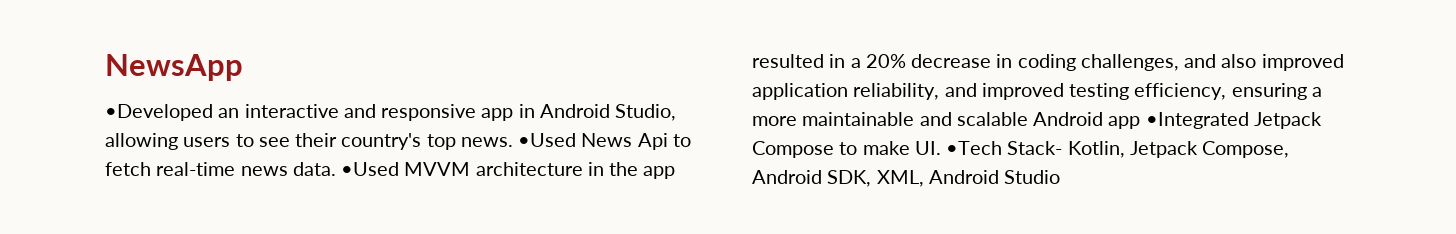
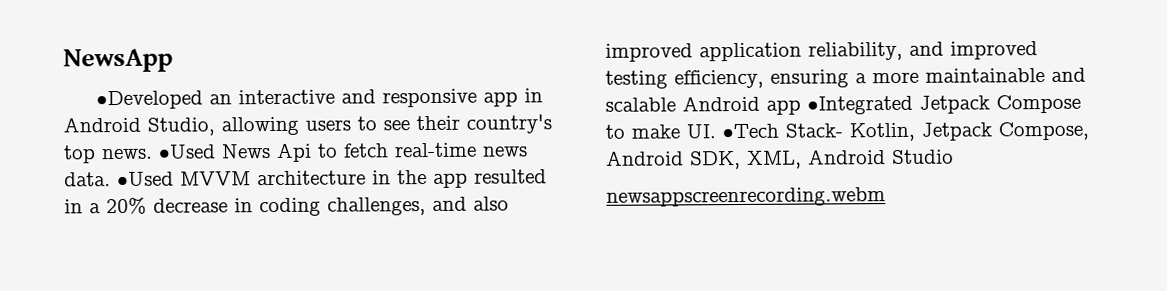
(1061, 177) none -> [606,187,886,207] // newsappscreenrecording.webm

